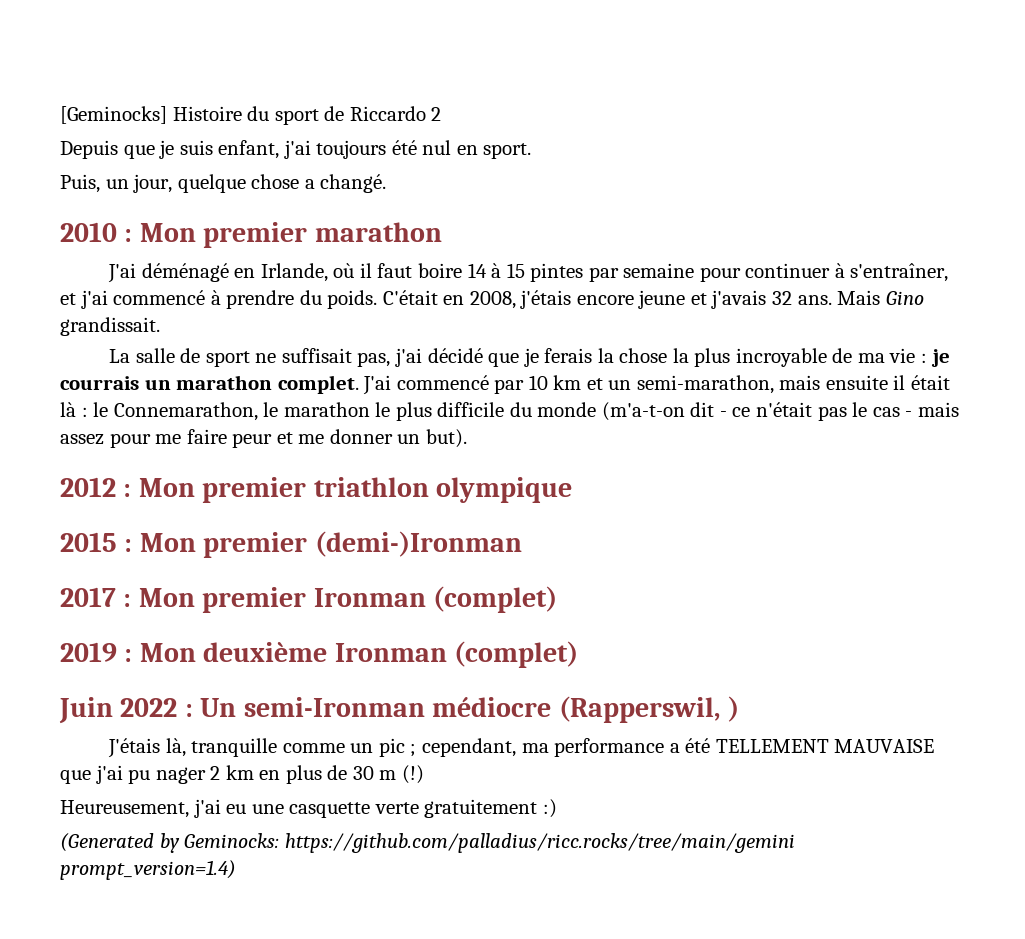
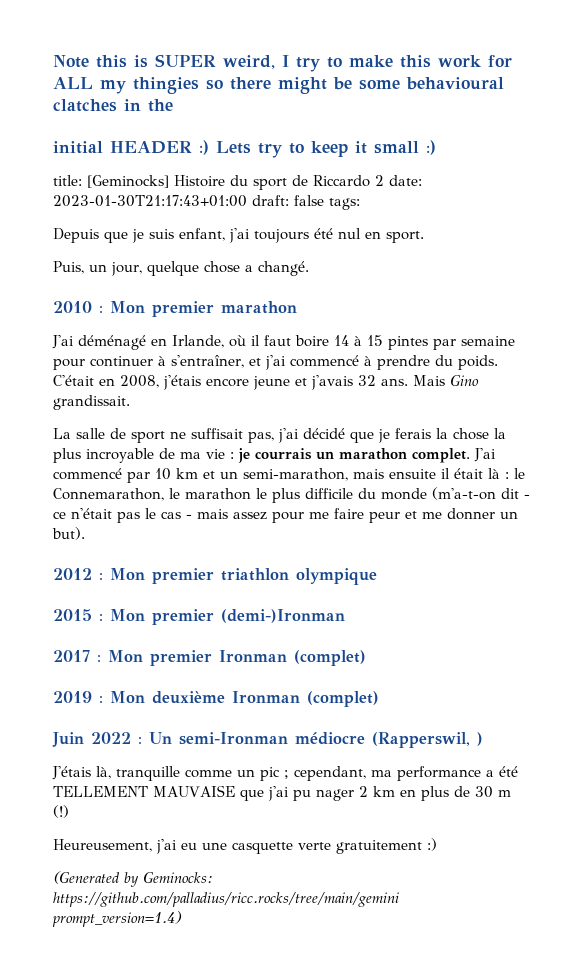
(60, 115) none -> [53,54,512,72] [53,77,504,94] [53,99,173,112] [53,140,436,158] [53,175,82,186] Note this is SUPER weird, I try to make this work for ALL my thingies so there might be some behavioural clatches in the // initial HEADER :) Lets try to keep it small :) // title:
(442, 114) none -> [389,175,422,186] [53,195,360,210] date: 2023-01-30T21:17:43+01:00 draft: false tags:

